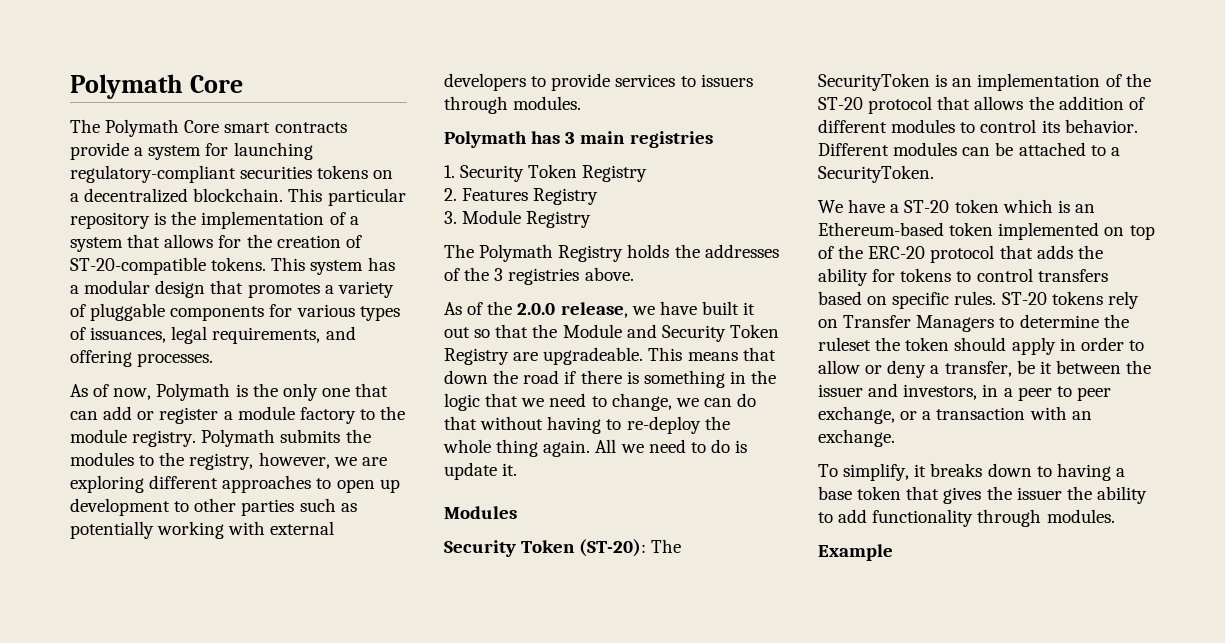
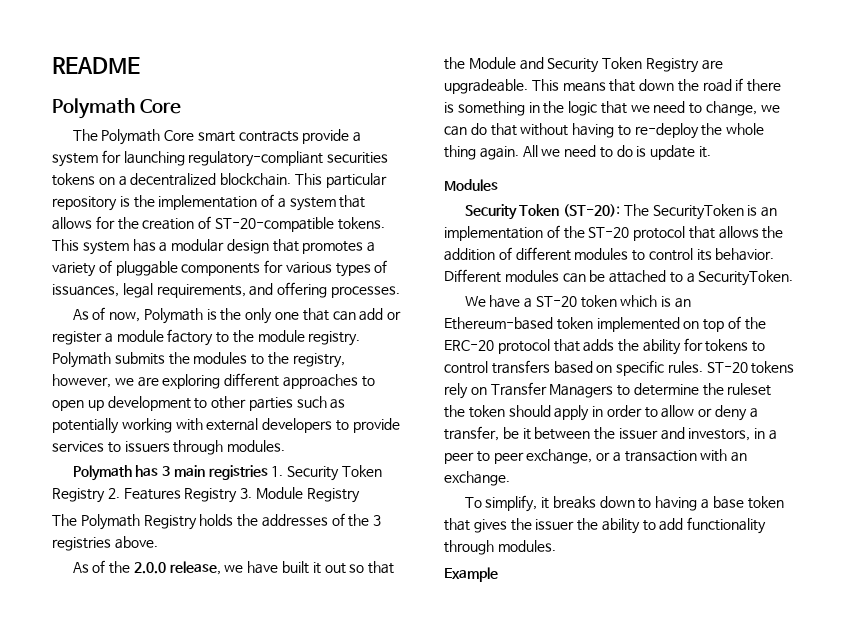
(70, 86) none -> [52,57,140,74] README //
(713, 139) // -> (268, 472) none
(648, 173) // -> (105, 495) none
(599, 196) // -> (238, 495) none

